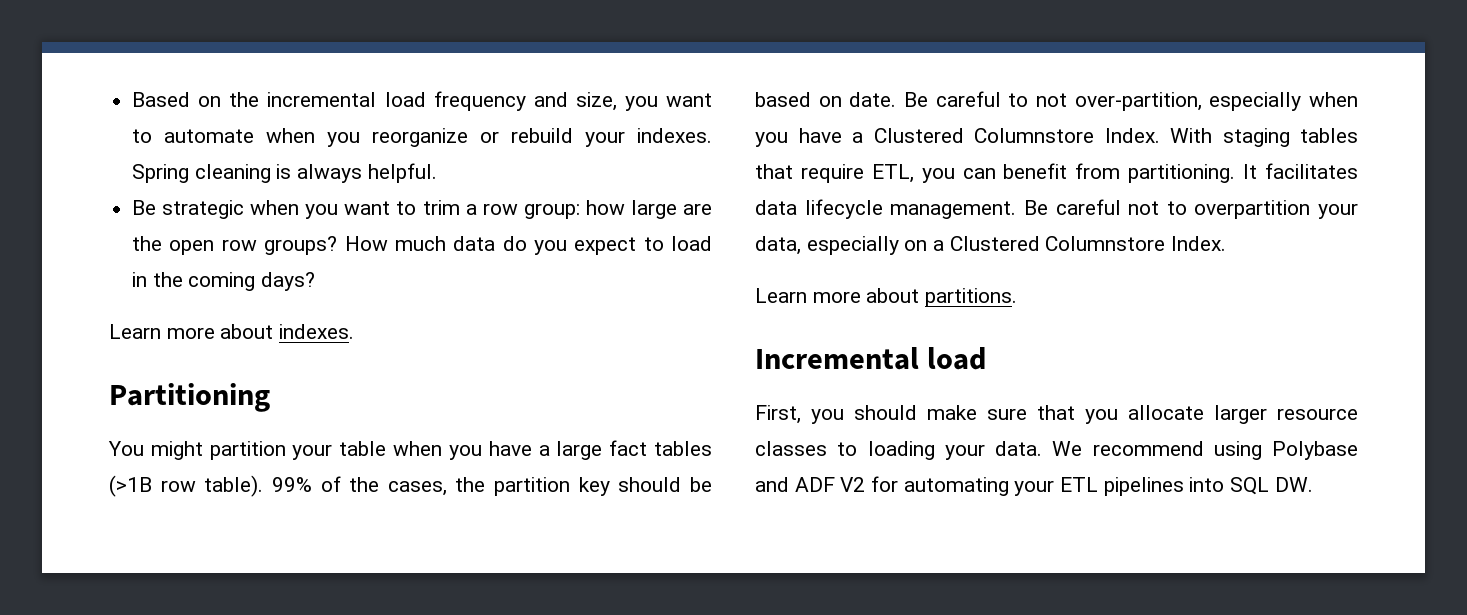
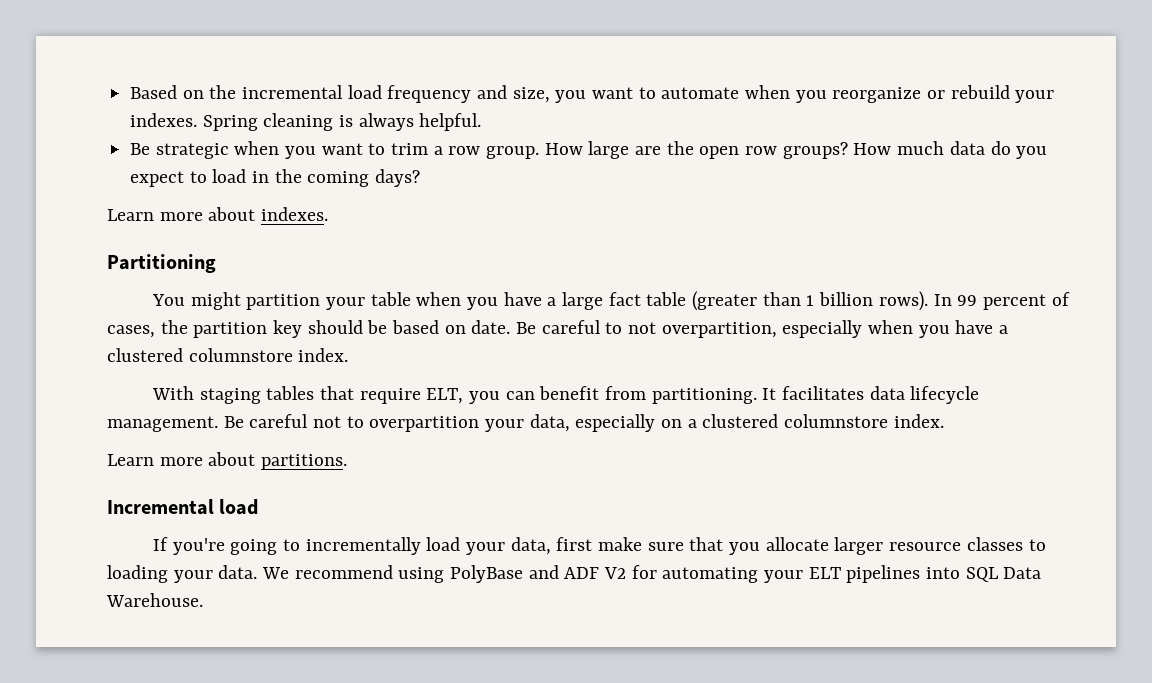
[523,200,625,219] group: how -> [486,143,583,159] group. How
[654,441,712,456] [109,475,380,497] tables (>1B row table). 99% of the -> [646,291,1070,311] table (greater than 1 billion rows). In 99 percent of
[1074,92,1202,111] over-partition, -> [661,322,777,338] overpartition,
[873,128,1160,143] Clustered Columnstore Index. -> [107,348,349,362] clustered columnstore index. //
[871,164,914,183] ETL, -> [426,388,464,404] ELT,
[949,236,1227,251] Clustered Columnstore Index. -> [702,414,944,428] clustered columnstore index.
[755,405,917,424] First, you should -> [153,537,593,555] If you're going to incrementally load your data, first
[1272,441,1358,460] Polybase -> [450,565,524,583] PolyBase
[1060,477,1099,492] ETL -> [808,567,841,579] ELT
[1274,477,1313,492] DW. -> [1003,567,1042,579] [106,593,203,607] Data Warehouse.

